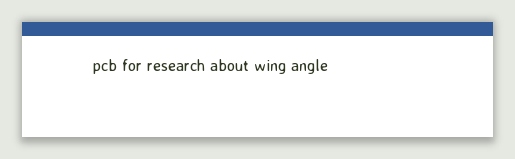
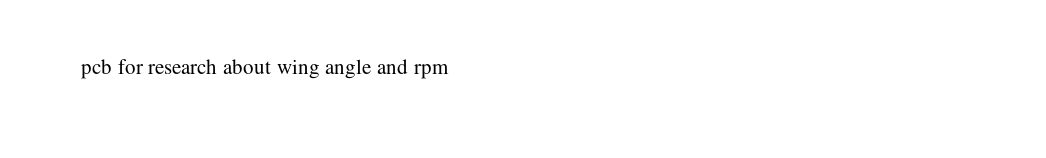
(328, 66) none -> [377,59,449,79] and rpm

